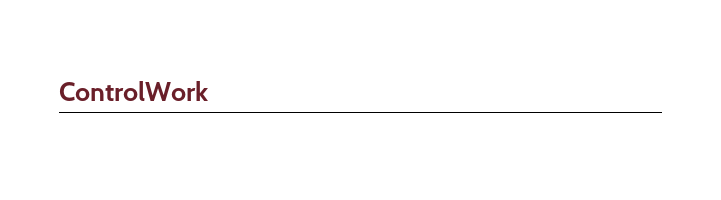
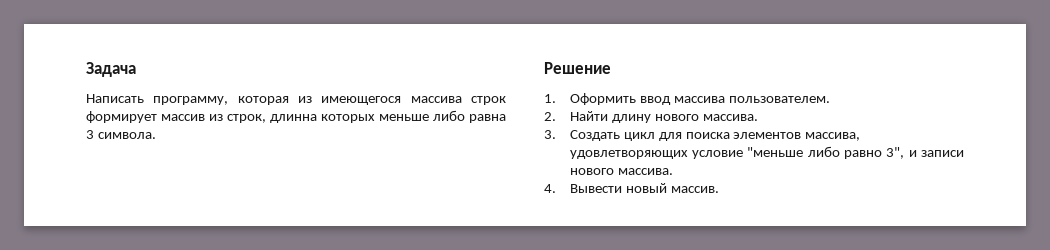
[59,81,208,101] ControlWork -> [86,62,136,77] [86,94,506,105] [86,110,506,123] [86,130,156,139] [544,62,611,74] [544,93,830,105] [544,111,758,123] [544,130,861,141] [569,146,964,159] [569,168,673,175] [544,183,719,193] Задача // Написать программу, которая из имеющегося массива строк формирует массив из строк, длинна которых меньше либо равна 3 символа. // Решение // 1. Оформить ввод массива пользователем. // 2. Найти длину нового массива. // 3. Создать цикл для поиска элементов массива, удовлетворяющих условие "меньше либо равно 3", и записи нового массива. // 4. Вывести новый массив.

